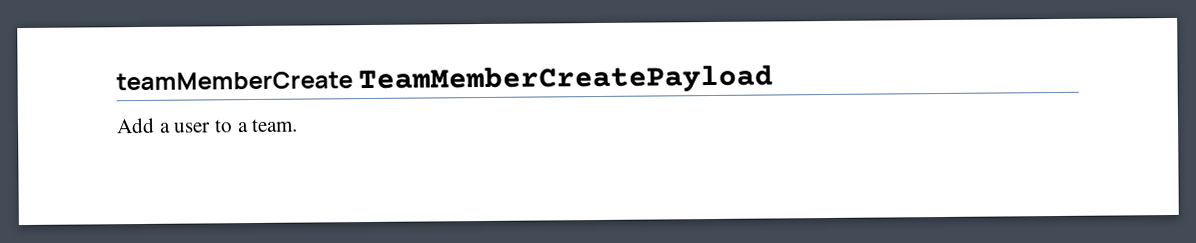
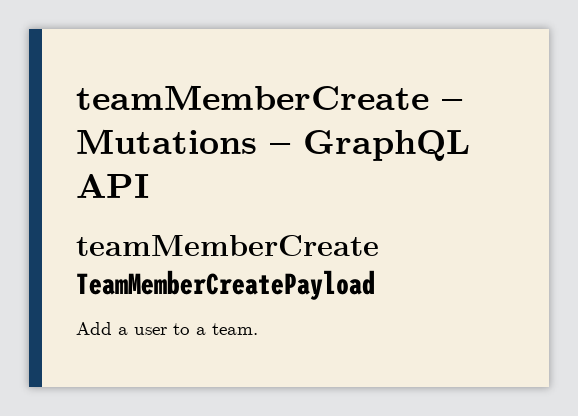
[116,71,353,91] teamMemberCreate -> [76,85,463,110] [76,129,470,161] [76,174,149,198] [76,235,379,256] teamMemberCreate – Mutations – GraphQL API // teamMemberCreate

